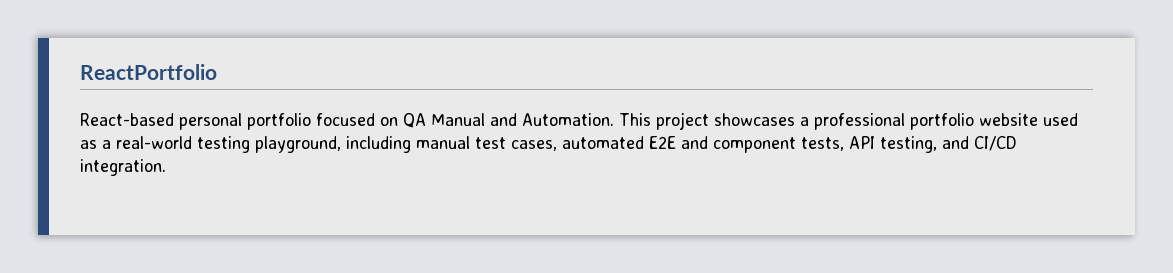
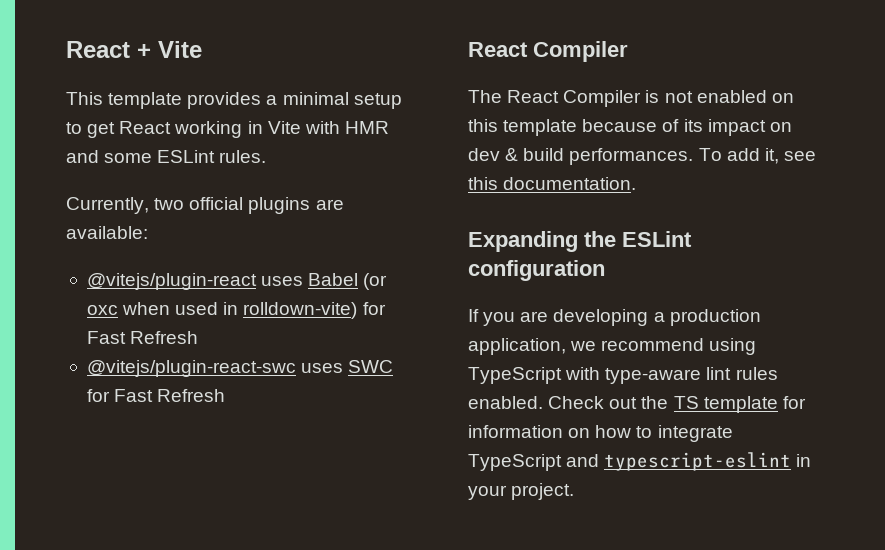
[80,64,217,80] [80,112,1078,130] [80,136,1017,153] [80,159,166,176] ReactPortfolio // React-based personal portfolio focused on QA Manual and Automation. This project showcases a professional portfolio website used as a real-world testing playground, including manual test cases, automated E2E and component tests, API testing, and CI/CD integration. -> [66,41,202,58] [66,92,402,109] [66,121,389,138] [66,150,267,163] [66,197,344,214] [66,226,148,239] [86,273,388,290] [86,302,386,319] [86,331,199,344] [86,360,394,377] [86,389,226,402] [468,41,628,62] [468,90,794,107] [468,119,792,136] [468,148,816,165] [468,177,637,190] [468,231,692,252] [468,260,605,281] [468,309,761,326] [468,338,757,355] [468,367,778,384] [468,396,806,413] [468,425,733,442] [468,452,812,471] [468,483,575,500] React + Vite // This template provides a minimal setup to get React working in Vite with HMR and some ESLint rules. // Currently, two official plugins are available: // @vitejs/plugin-react uses Babel (or oxc when used in rolldown-vite) for Fast Refresh // @vitejs/plugin-react-swc uses SWC for Fast Refresh // React Compiler // The React Compiler is not enabled on this template because of its impact on dev & build performances. To add it, see this documentation. // Expanding the ESLint configuration // If you are developing a production application, we recommend using TypeScript with type-aware lint rules enabled. Check out the TS template for information on how to integrate TypeScript and typescript-eslint in your project.

